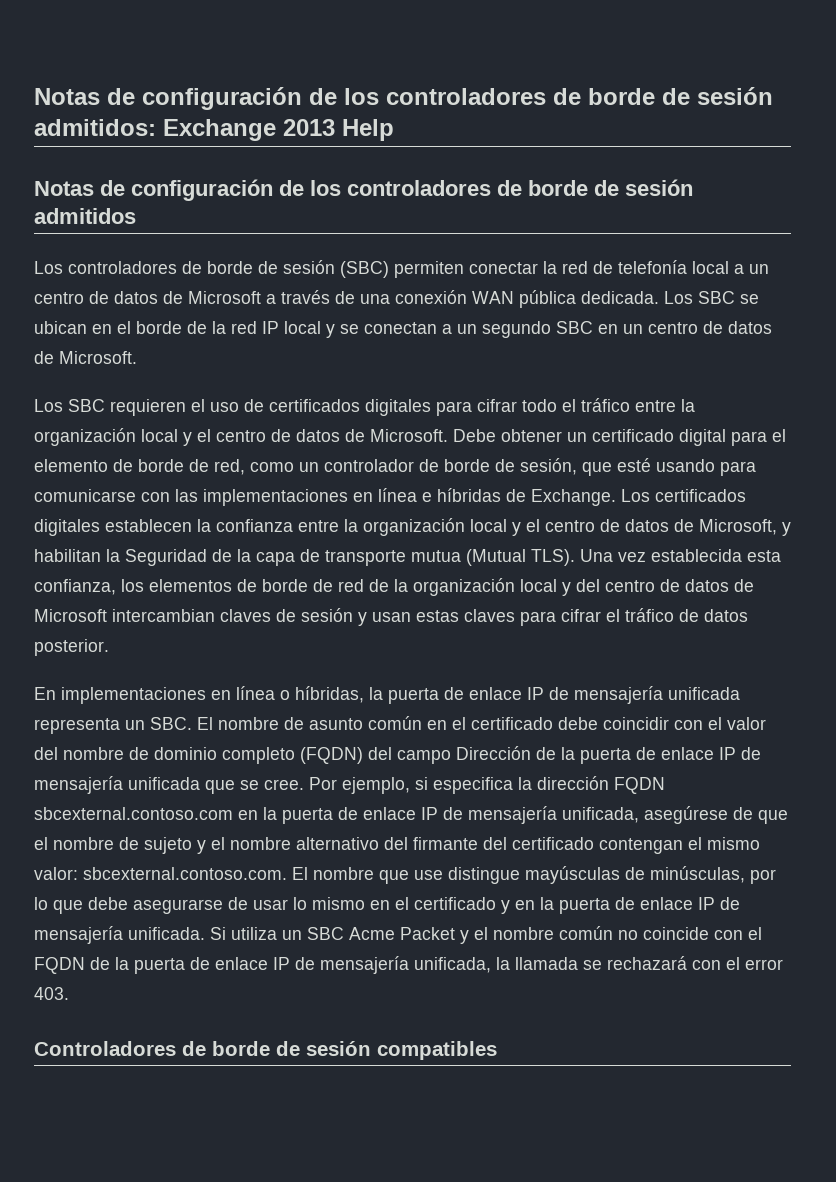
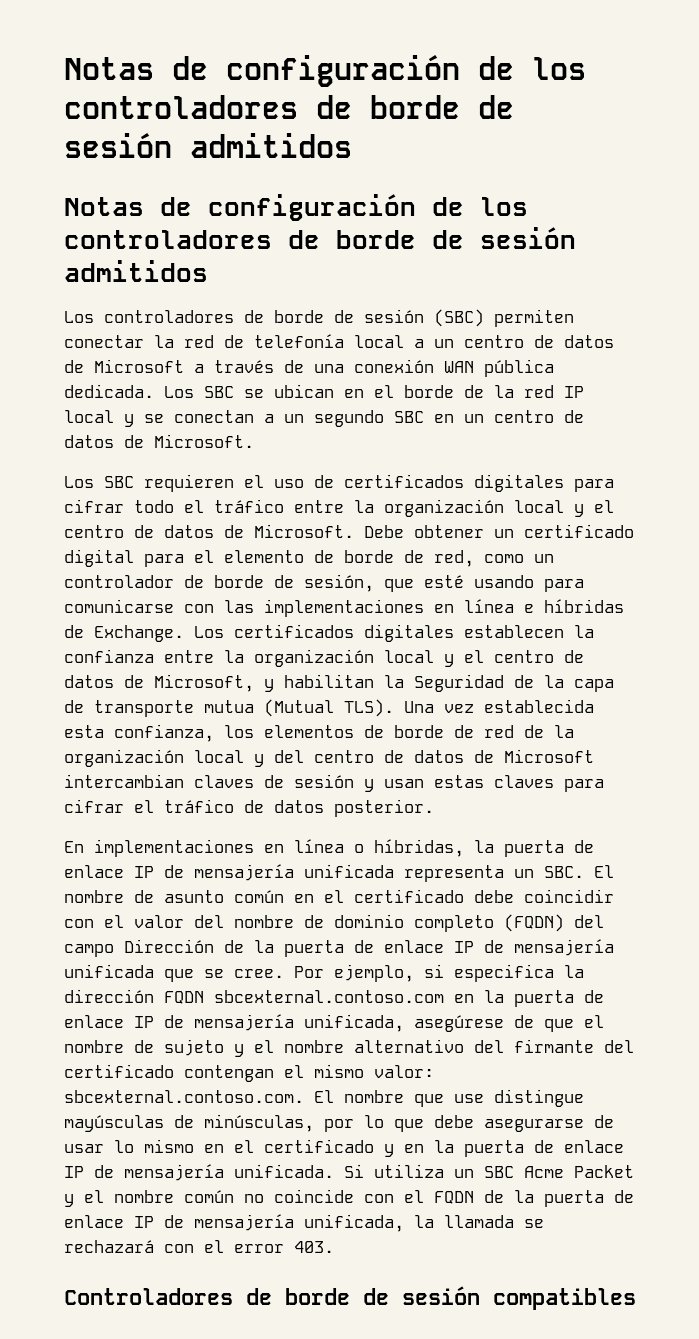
[34,119,394,141] admitidos: Exchange 2013 Help -> [190,133,352,158] admitidos

